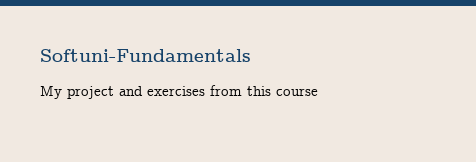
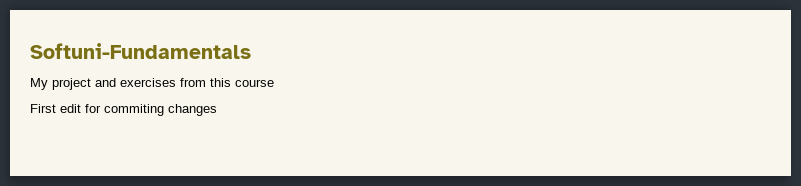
(318, 92) none -> [30,104,217,116] // First edit for commiting changes

